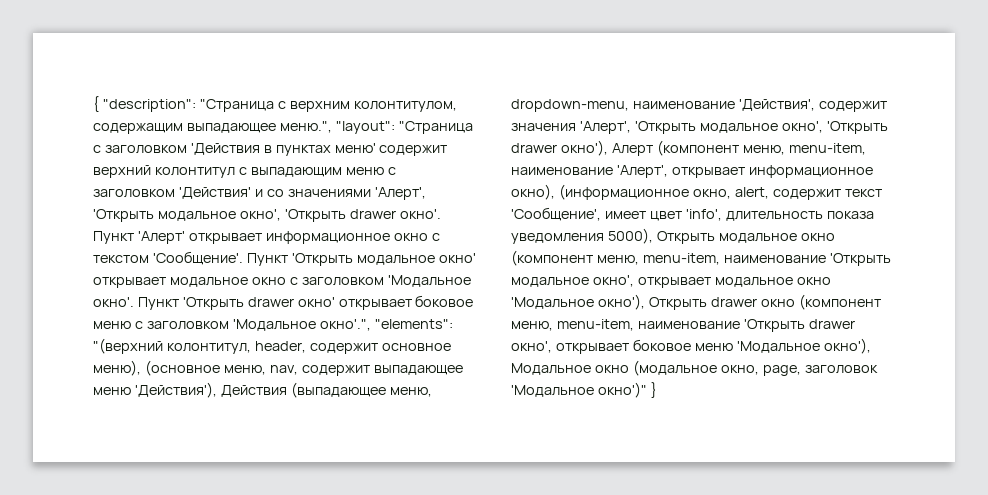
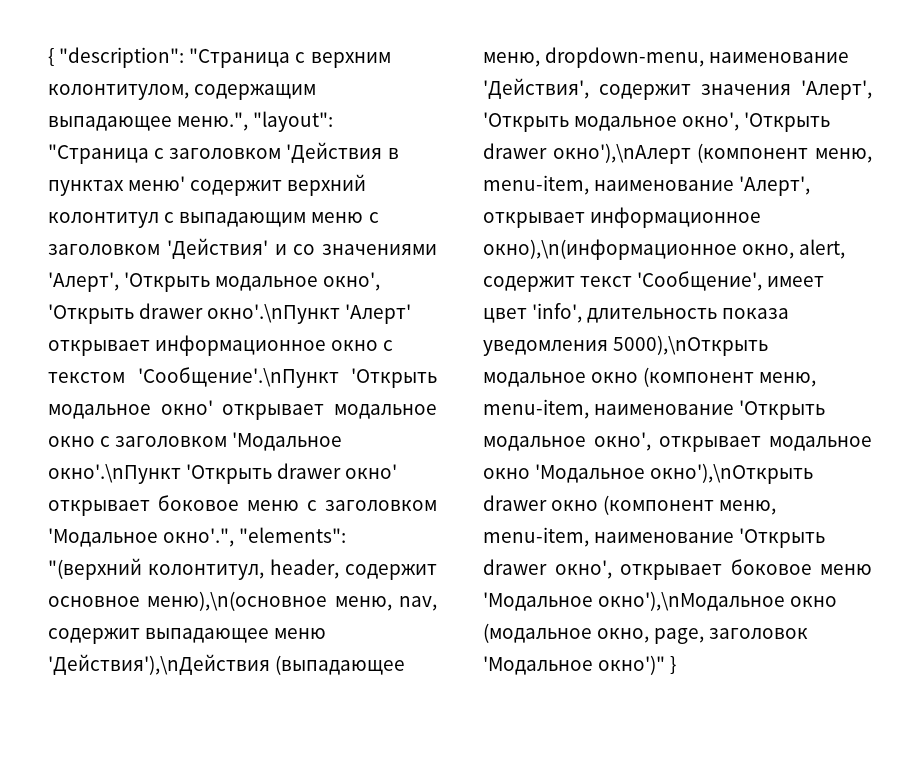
[399,209,441,219] [93,231,134,244] окно'. Пункт -> [207,304,341,324] окно'.\nПункт
[152,251,288,266] 'Сообщение'. Пункт -> [137,367,339,388] 'Сообщение'.\nПункт
[93,297,179,310] окно'. Пункт -> [48,464,181,484] окно'.\nПункт
[93,360,220,376] меню), (основное -> [147,591,328,611] меню),\n(основное
[134,382,287,398] 'Действия'), Действия -> [48,654,270,675] 'Действия'),\nДействия
[560,140,653,156] окно'), Алерт -> [552,143,691,164] окно'),\nАлерт
[511,184,689,200] окно), (информационное -> [483,239,737,260] окно),\n(информационное
[607,228,715,244] 5000), Открыть -> [613,335,769,356] 5000),\nОткрыть
[597,294,707,310] окно'), Открыть -> [650,463,814,484] окно'),\nОткрыть
[823,338,871,354] [511,363,591,375] окно'), Модальное -> [598,591,786,611] окно'),\nМодальное

